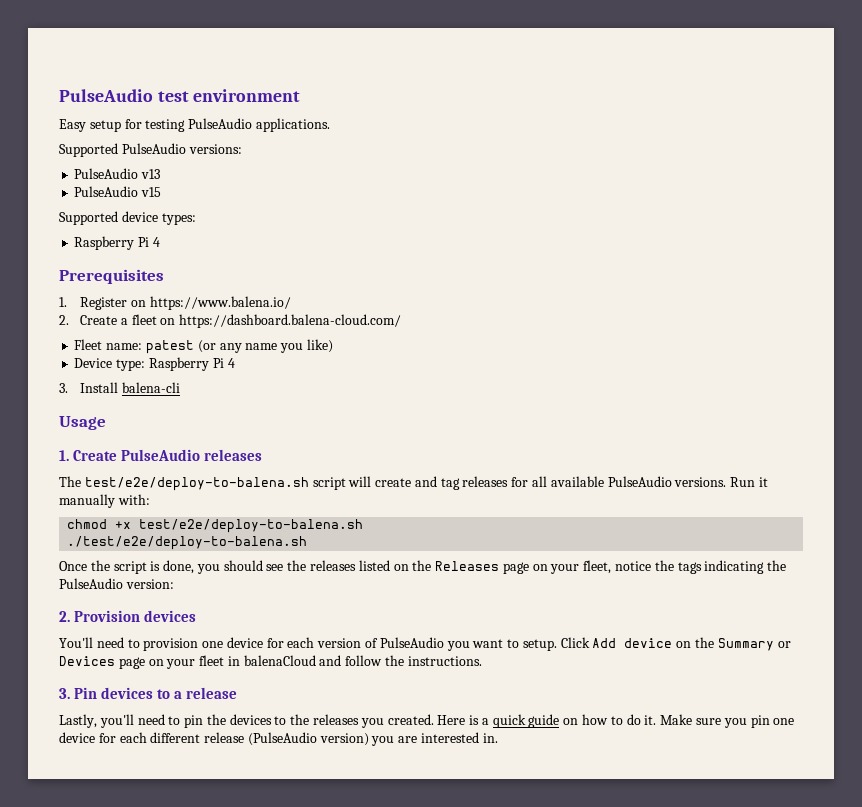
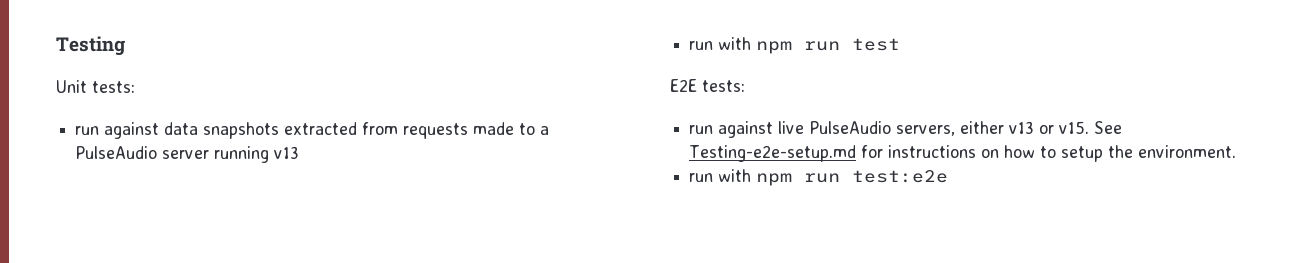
[59,89,301,102] [59,118,330,132] [59,143,242,157] [74,168,161,179] [74,186,162,197] [59,211,196,225] [74,236,160,250] [59,269,164,284] [59,296,291,310] [59,314,402,328] [74,339,333,354] [74,357,235,371] [59,382,180,393] [59,416,106,430] [59,449,263,461] [59,476,768,491] [59,494,150,508] [67,519,364,533] [67,536,308,550] [59,560,787,574] [59,578,174,589] [59,610,197,622] [59,637,791,651] [59,655,482,669] [59,687,238,699] [59,714,795,728] [59,732,498,746] PulseAudio test environment // Easy setup for testing PulseAudio applications. // Supported PulseAudio versions: // PulseAudio v13 // PulseAudio v15 // Supported device types: // Raspberry Pi 4 // Prerequisites // 1. Register on https://www.balena.io/ // 2. Create a fleet on https://dashboard.balena-cloud.com/ // Fleet name: patest (or any name you like) // Device type: Raspberry Pi 4 // 3. Install balena-cli // Usage // 1. Create PulseAudio releases // The test/e2e/deploy-to-balena.sh script will create and tag releases for all available PulseAudio versions. Run it manually with: // chmod +x test/e2e/deploy-to-balena.sh // ./test/e2e/deploy-to-balena.sh // Once the script is done, you should see the releases listed on the Releases page on your fleet, notice the tags indicating the PulseAudio version: // 2. Provision devices // You'll need to provision one device for each version of PulseAudio you want to setup. Click Add device on the Summary or Devices page on your fleet in balenaCloud and follow the instructions. // 3. Pin devices to a release // Lastly, you'll need to pin the devices to the releases you created. Here is a quick guide on how to do it. Make sure you pin one device for each different release (PulseAudio version) you are interested in. -> [56,36,125,56] [56,80,135,93] [75,122,550,139] [75,146,300,163] [689,37,901,54] [670,79,745,92] [689,121,1123,138] [689,145,1237,162] [689,169,949,186] Testing // Unit tests: // run against data snapshots extracted from requests made to a PulseAudio server running v13 // run with npm run test // E2E tests: // run against live PulseAudio servers, either v13 or v15. See Testing-e2e-setup.md for instructions on how to setup the environment. // run with npm run test:e2e

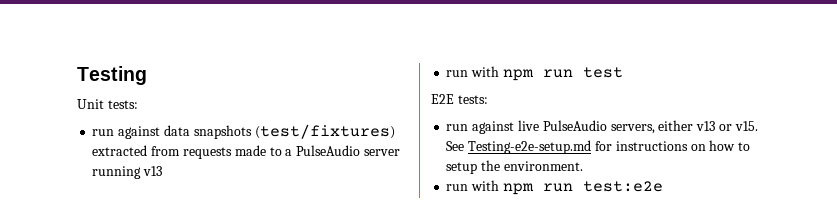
(280, 130) none -> [254,124,395,139] (test/fixtures)

